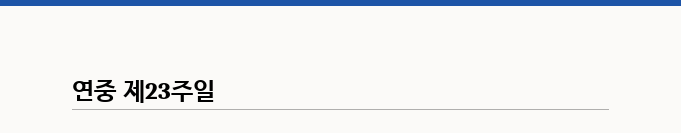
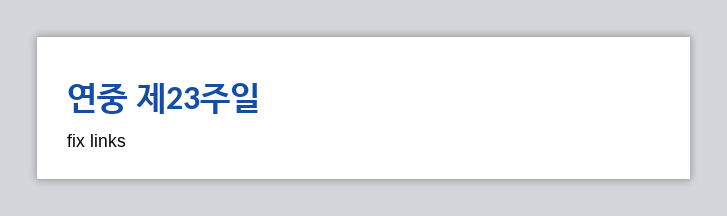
(215, 91) none -> [67,134,126,147] // fix links

